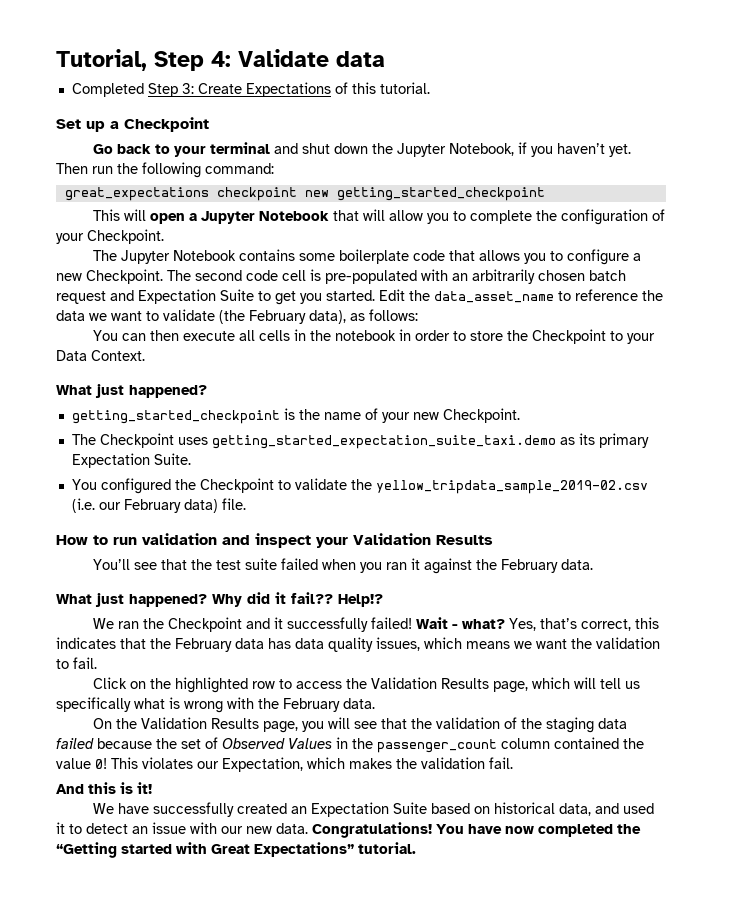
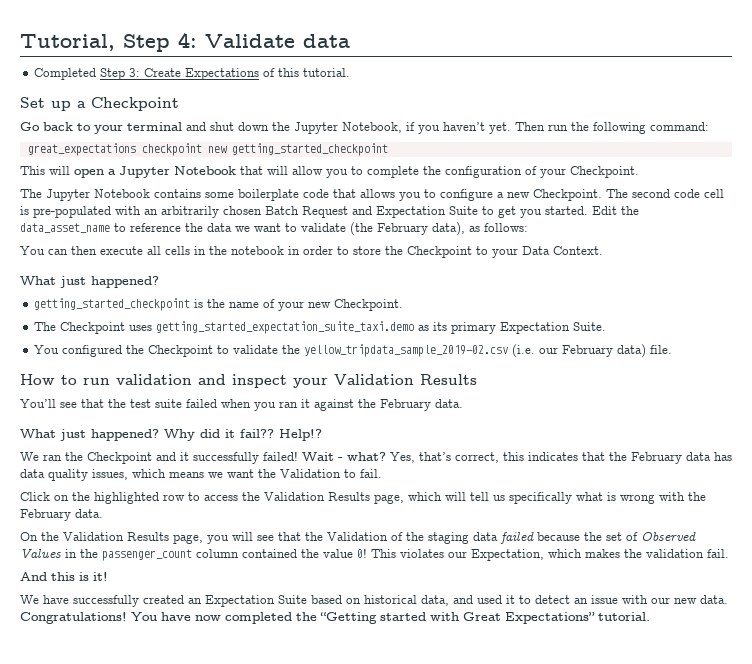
[589,270,626,281] [56,291,106,304] batch request -> [265,206,348,218] Batch Request
[596,637,660,649] validation -> [280,469,341,478] Validation
[435,717,500,729] validation -> [327,532,388,541] Validation

